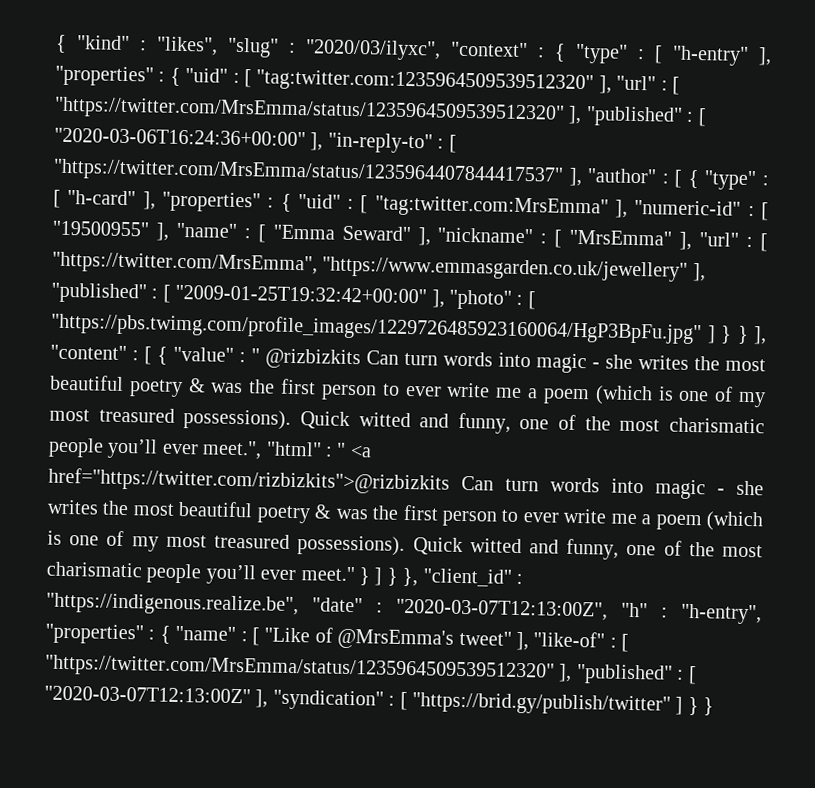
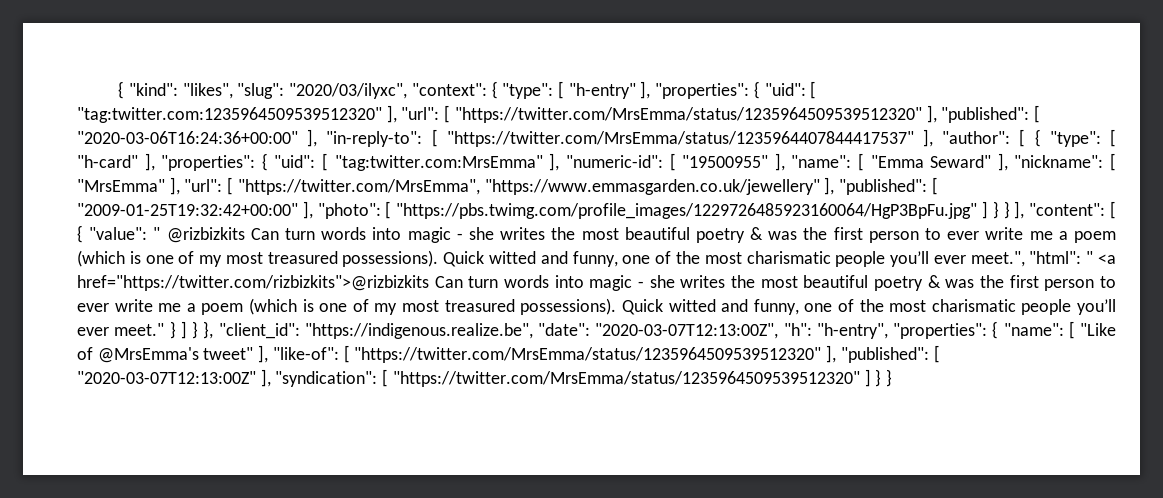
[55,34,772,66] [55,65,240,87] { "kind" : "likes", "slug" : "2020/03/ilyxc", "context" : { "type" : [ "h-entry" ], "properties" : { "uid" : -> [118,81,806,99] { "kind": "likes", "slug": "2020/03/ilyxc", "context": { "type": [ "h-entry" ], "properties": { "uid":
[616,75,680,95] [54,96,695,127] "url" : [ "https://twitter.com/MrsEmma/status/1235964509539512320" ], "published" : -> [401,105,1030,123] "url": [ "https://twitter.com/MrsEmma/status/1235964509539512320" ], "published":
[327,132,445,154] "in-reply-to" : -> [326,131,423,147] "in-reply-to":
[587,168,769,191] [53,189,355,213] "author" : [ { "type" : [ "h-card" ], "properties" : { "uid" : -> [942,129,1117,147] [77,153,316,171] "author": [ { "type": [ "h-card" ], "properties": { "uid":
[634,199,755,217] "numeric-id" : -> [565,155,663,168] "numeric-id":
[175,222,251,239] "name" : -> [791,155,852,168] "name":
[437,227,548,244] "nickname" : -> [1014,155,1104,168] "nickname":
[699,232,754,248] "url" : -> [184,179,223,192] "url":
[51,282,159,304] "published" : -> [839,179,928,195] "published":
[449,289,524,310] "photo" : -> [317,203,381,219] "photo":
[50,344,246,365] "content" : [ { "value" : -> [1029,201,1116,219] [77,225,148,243] "content": [ { "value":
[265,441,333,457] "html" : -> [1029,251,1082,264] "html":
[422,568,523,587] [46,592,762,625] [45,623,248,645] "client_id" : "https://indigenous.realize.be", "date" : "2020-03-07T12:13:00Z", "h" : "h-entry", "properties" : { "name" : -> [218,321,1064,339] "client_id": "https://indigenous.realize.be", "date": "2020-03-07T12:13:00Z", "h": "h-entry", "properties": { "name":
[533,631,630,652] [45,654,685,685] "like-of" : [ "https://twitter.com/MrsEmma/status/1235964509539512320" ], "published" : -> [272,345,929,363] "like-of": [ "https://twitter.com/MrsEmma/status/1235964509539512320" ], "published":
[272,689,671,716] "syndication" : [ "https://brid.gy/publish/twitter" -> [275,369,860,387] "syndication": [ "https://twitter.com/MrsEmma/status/1235964509539512320"

